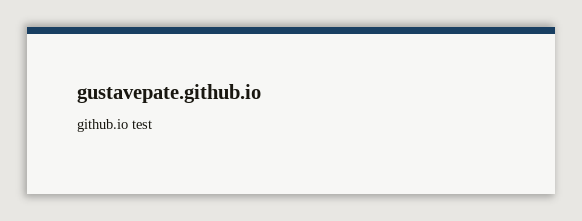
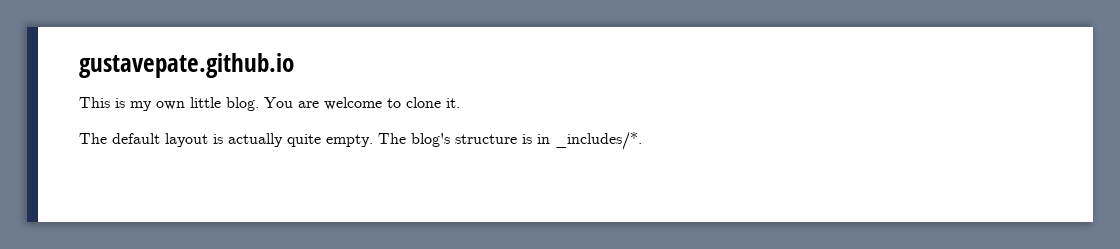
[77,119,152,132] github.io test -> [79,97,460,111] [79,132,642,150] This is my own little blog. You are welcome to clone it. // The default layout is actually quite empty. The blog's structure is in _includes/*.

